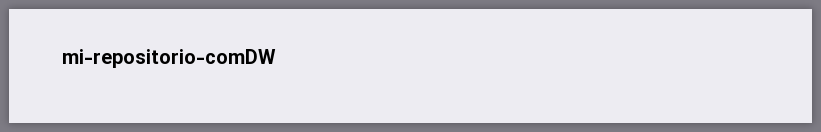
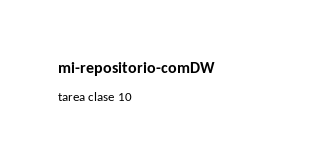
(276, 58) none -> [58,92,132,101] // tarea clase 10

